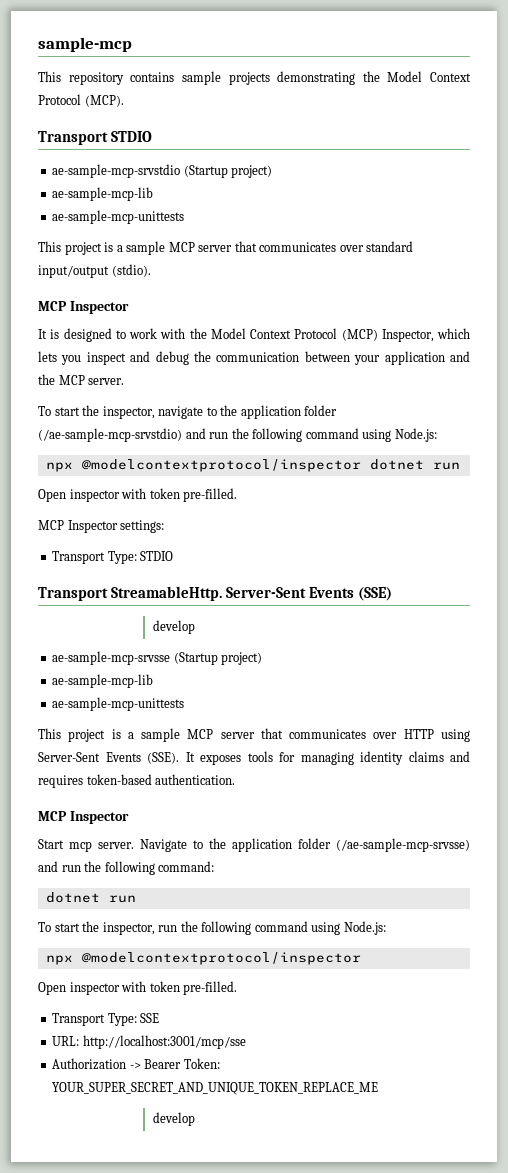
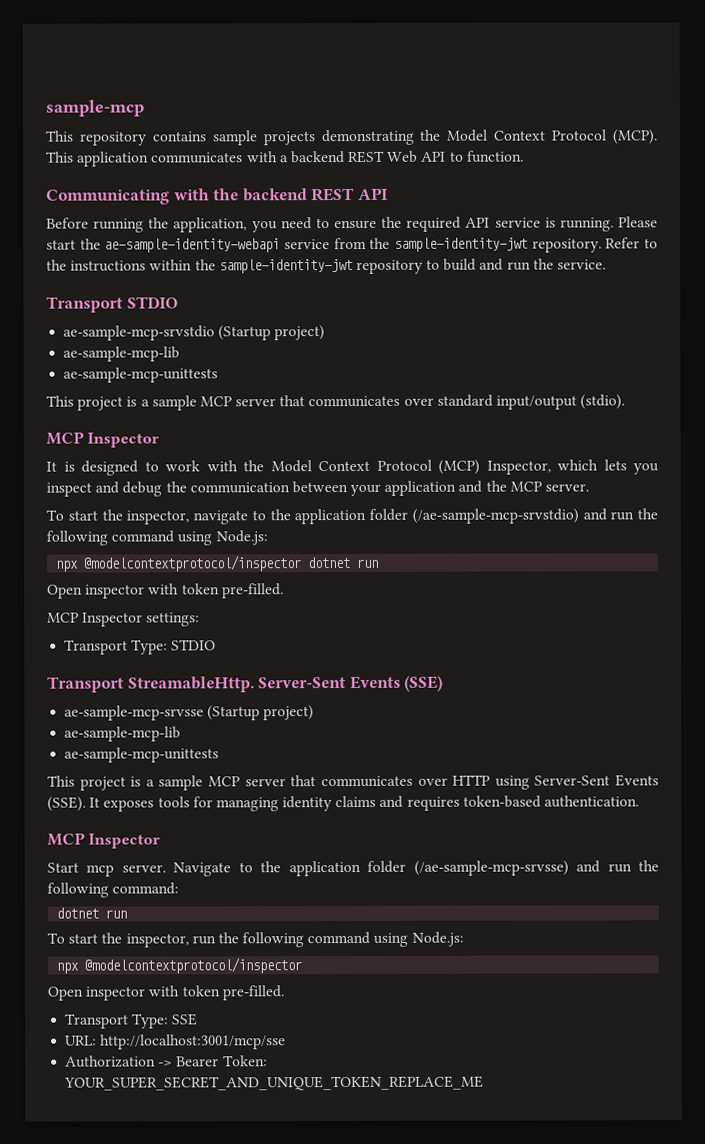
(124, 101) none -> [46,150,524,167] [46,187,388,205] [46,216,659,233] [46,237,658,253] [46,258,607,274] This application communicates with a backend REST Web API to function. // Communicating with the backend REST API // Before running the application, you need to ensure the required API service is running. Please start the ae-sample-identity-webapi service from the sample-identity-jwt repository. Refer to the instructions within the sample-identity-jwt repository to build and run the service.
[152,620,195,634] // develop -> (444, 683) none
[152,1112,195,1126] // develop -> (485, 1083) none

